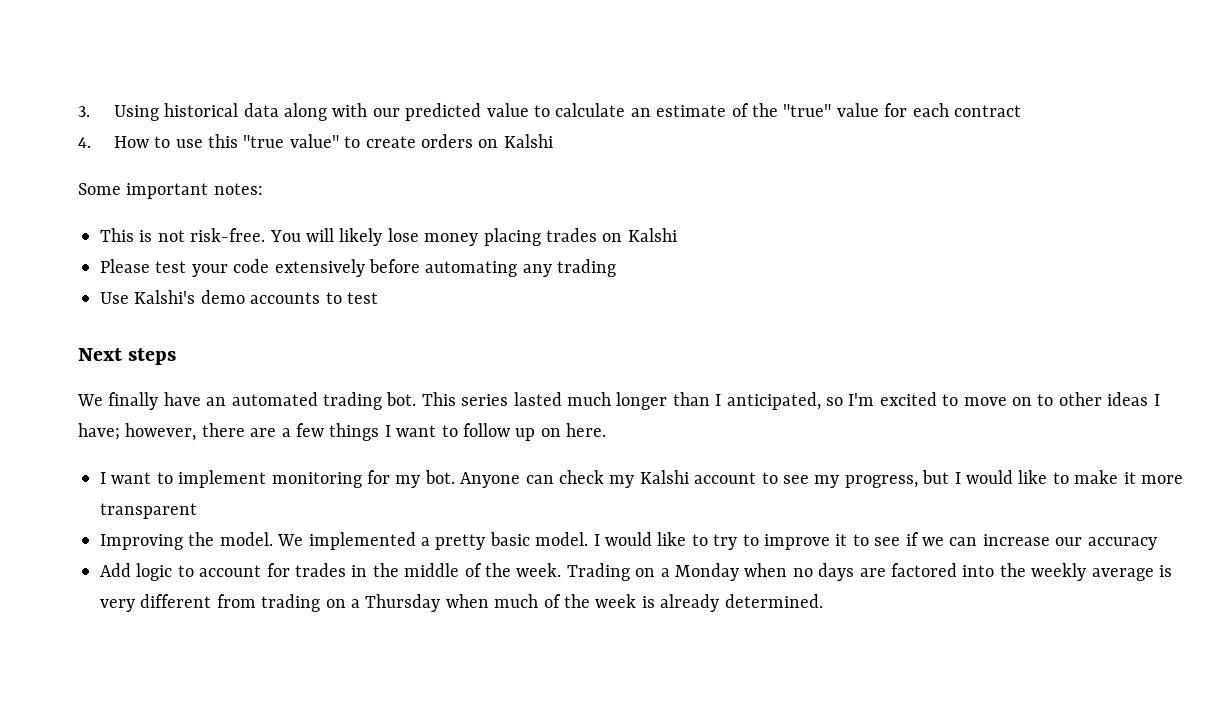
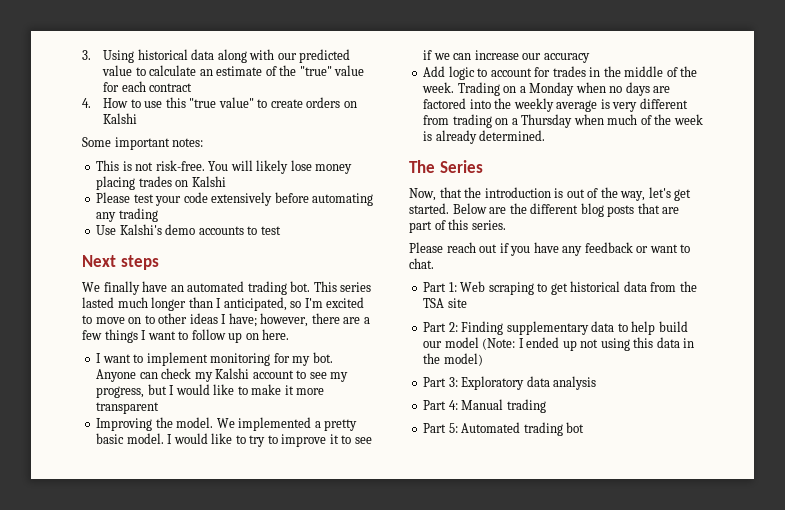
(823, 601) none -> [409,160,483,173] [409,187,692,201] [409,203,680,217] [409,219,506,233] [409,242,691,256] [409,258,434,269] [423,281,697,295] [423,298,467,308] [423,321,688,335] [423,337,695,351] [423,353,483,366] [423,376,597,390] [423,399,546,413] [423,422,585,436] // The Series // Now, that the introduction is out of the way, let's get started. Below are the different blog posts that are part of this series. // Please reach out if you have any feedback or want to chat. // Part 1: Web scraping to get historical data from the TSA site // Part 2: Finding supplementary data to help build our model (Note: I ended up not using this data in the model) // Part 3: Exploratory data analysis // Part 4: Manual trading // Part 5: Automated trading bot

